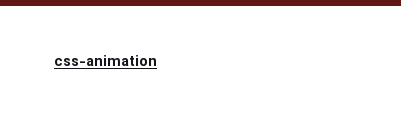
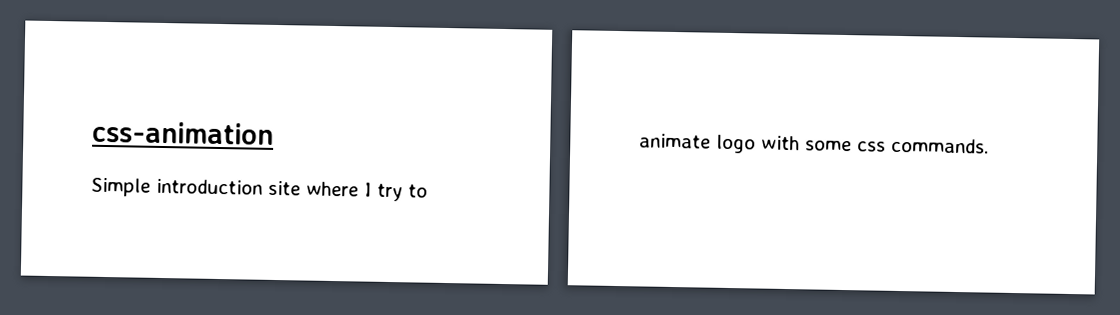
(157, 60) none -> [91,177,428,202] [639,133,989,154] // Simple introduction site where I try to animate logo with some css commands.

